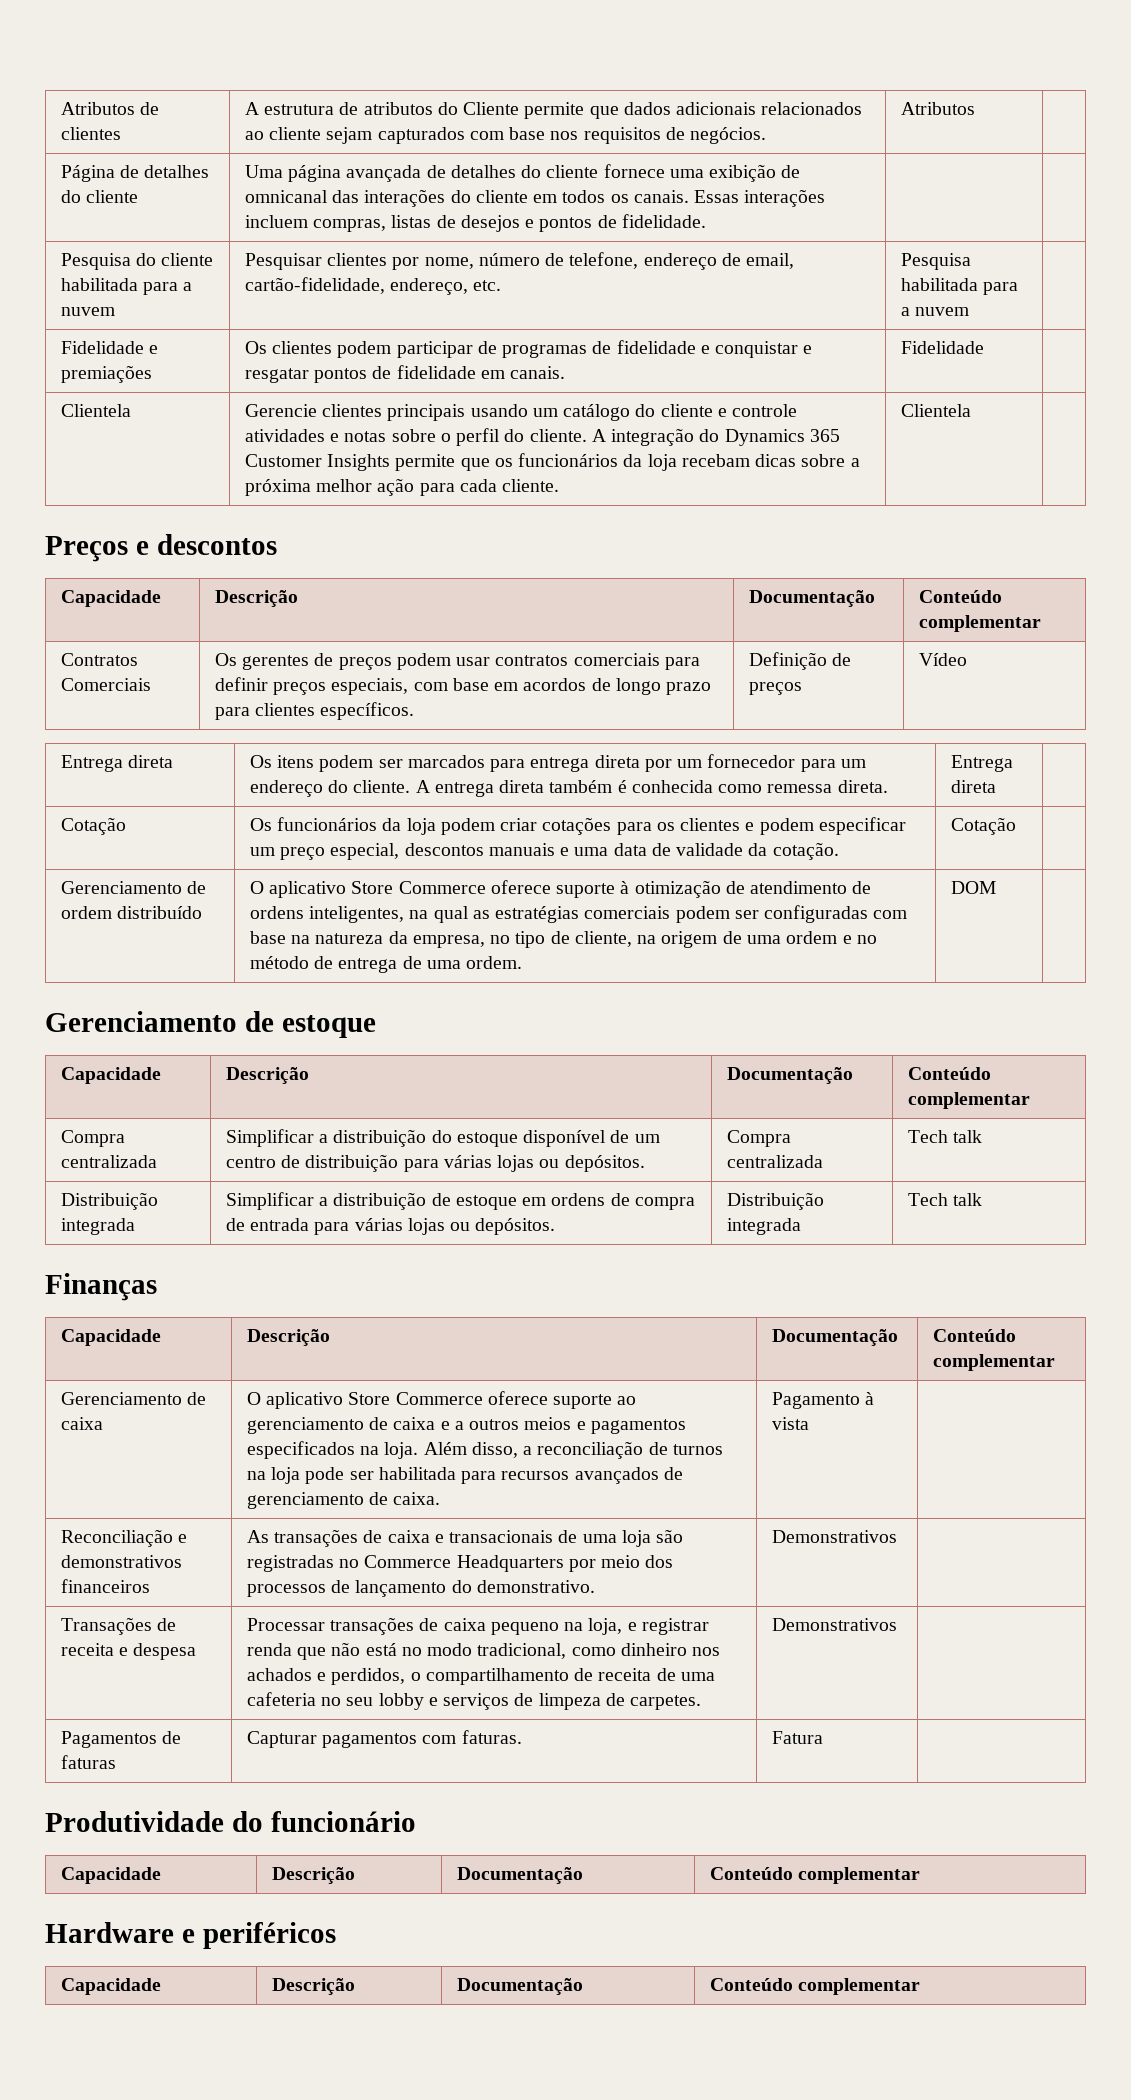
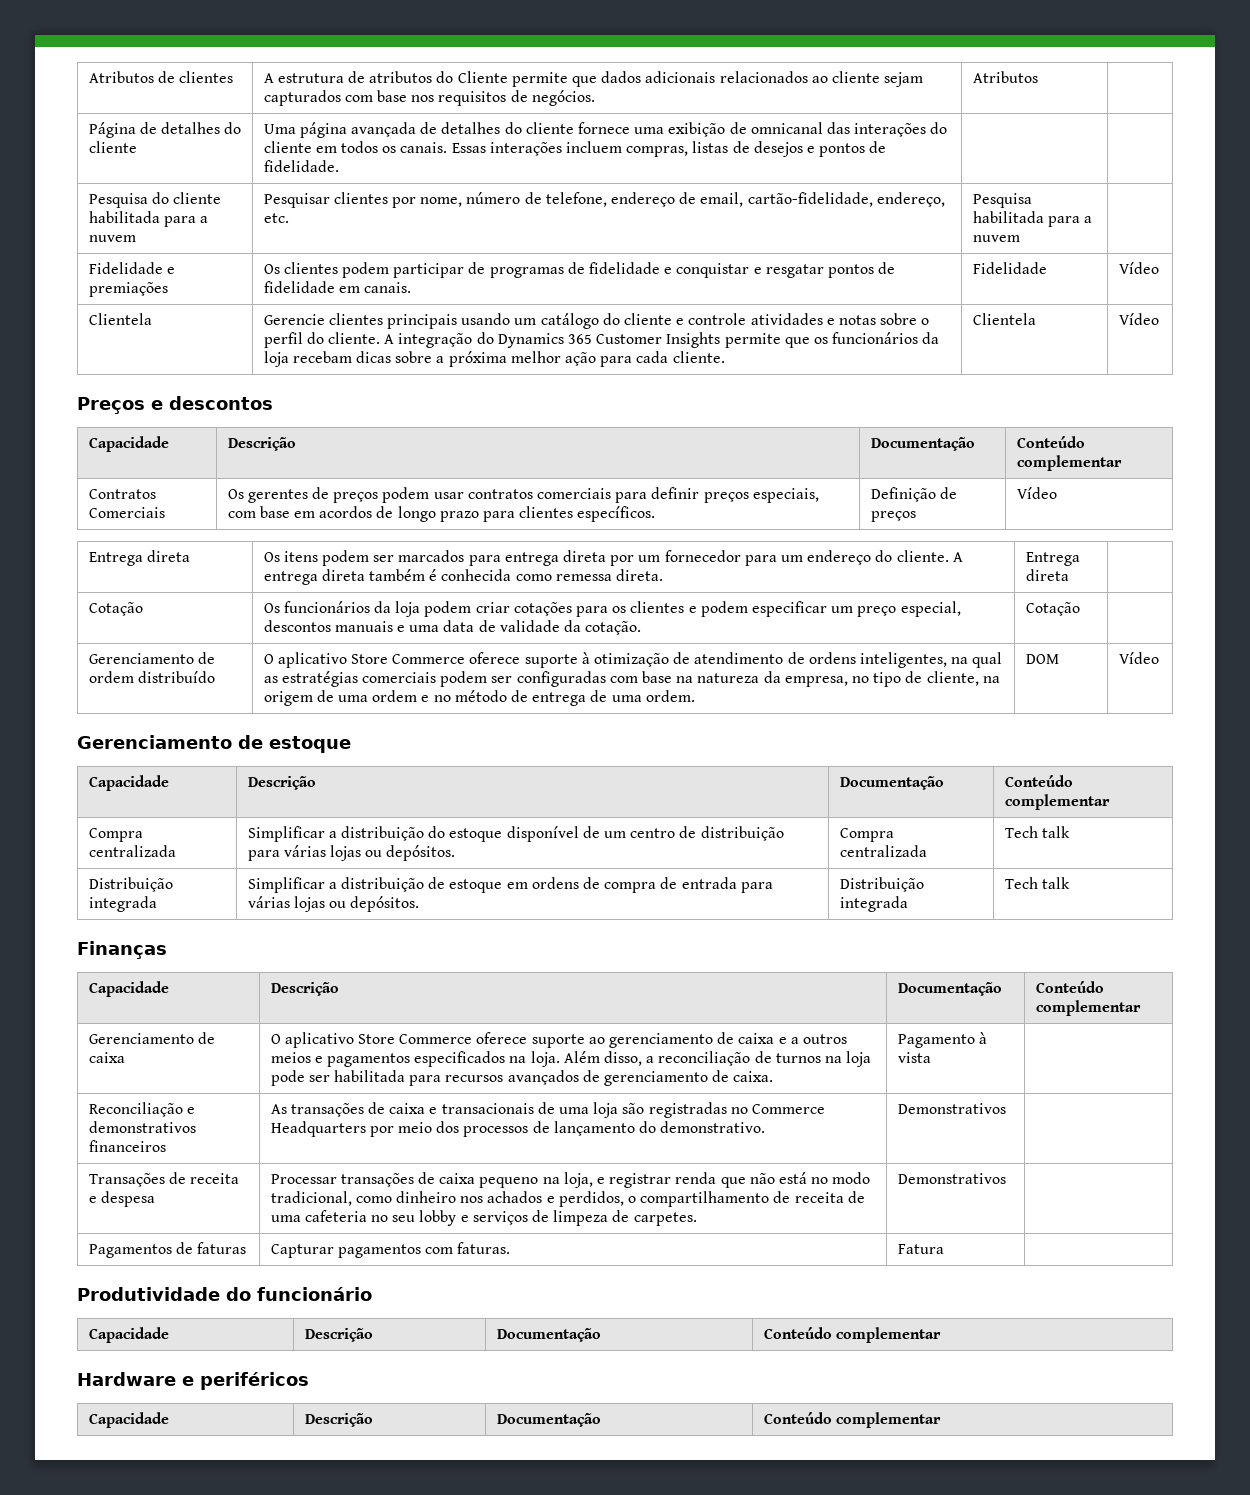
(984, 347) none -> [1118,262,1159,274] Vídeo
(971, 410) none -> [1118,313,1159,325] Vídeo
(996, 887) none -> [1118,652,1159,664] Vídeo

